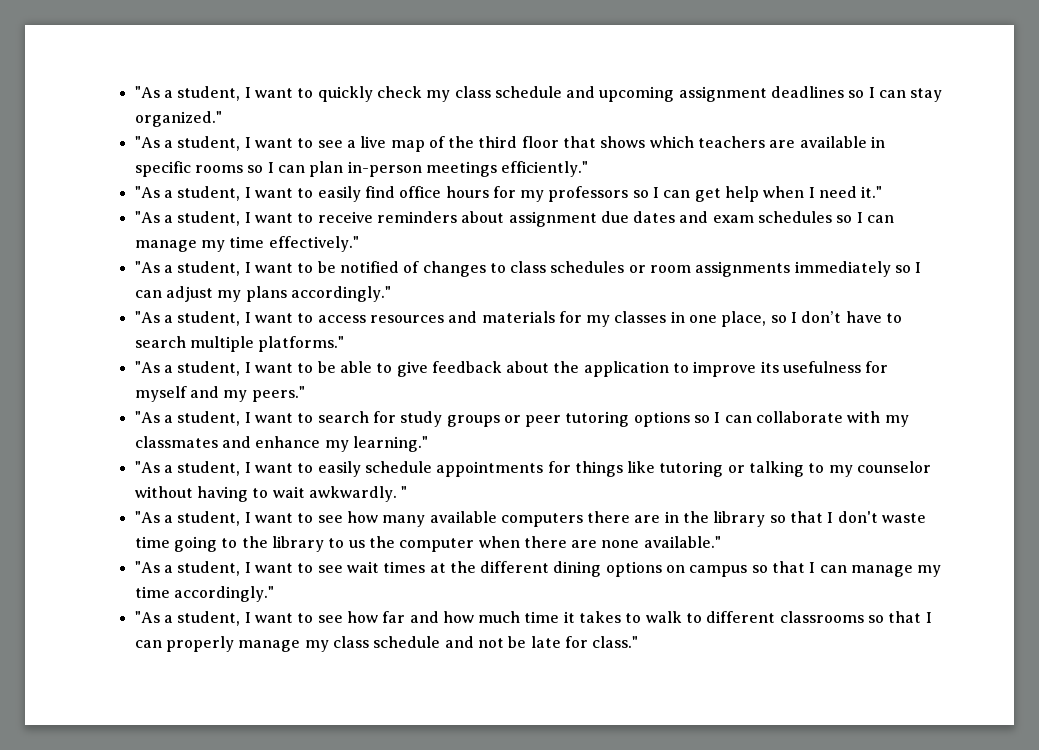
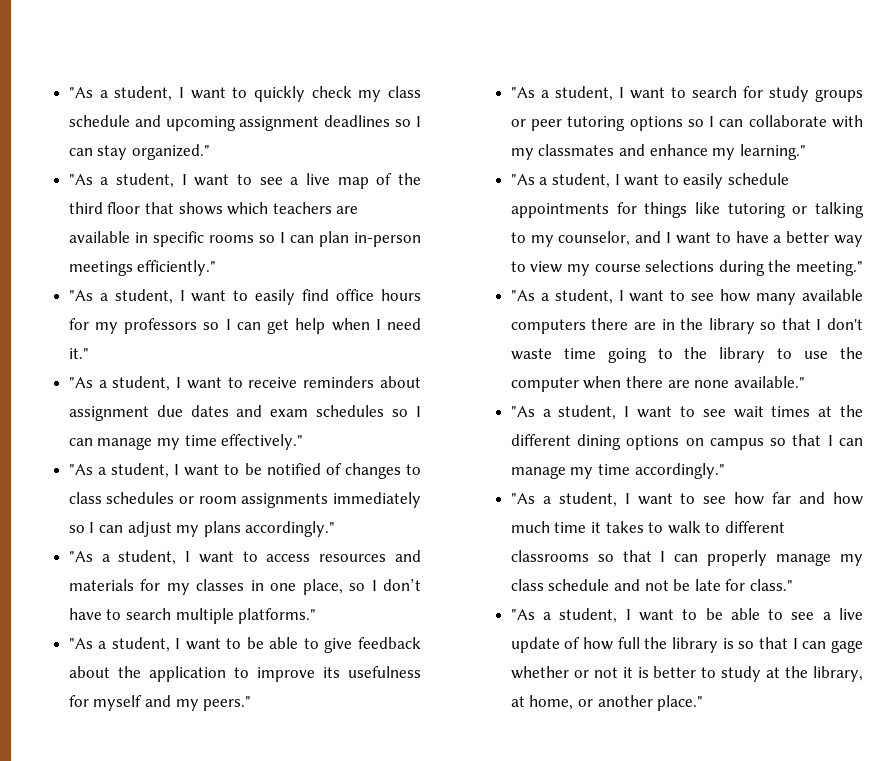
[857,461,932,473] [134,486,408,502] counselor without having to wait awkwardly. " -> [558,231,863,247] [510,260,863,276] counselor, and I want to have a better way to view my course selections during the meeting."
[348,540,365,548] us -> [804,351,829,359] use
(639, 642) none -> [510,608,863,623] [510,637,864,653] [510,666,863,682] [510,695,704,711] // "As a student, I want to be able to see a live update of how full the library is so that I can gage whether or not it is better to study at the library, at home, or another place."

